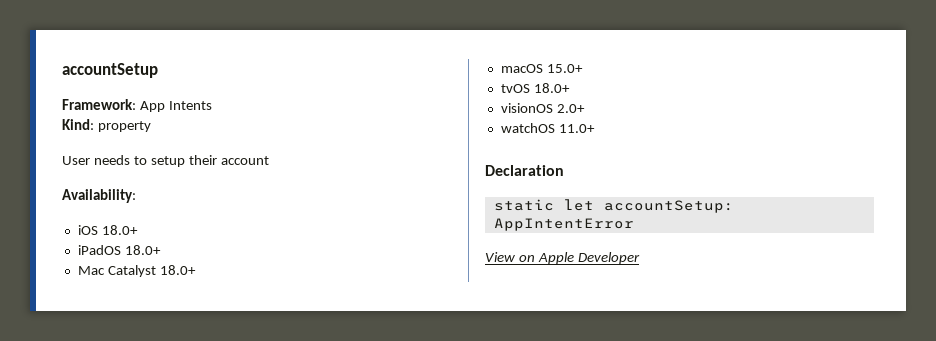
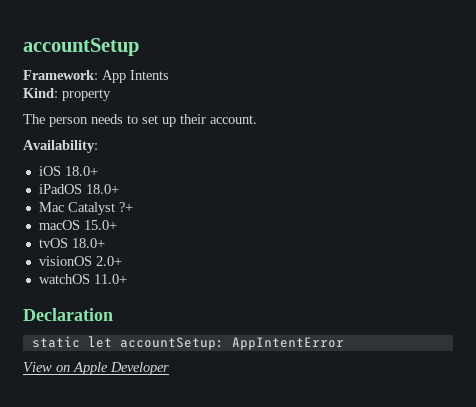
[62,155,269,167] User needs to setup their account -> [23,114,257,127] The person needs to set up their account.
[159,265,196,275] 18.0+ -> [118,202,133,212] ?+

